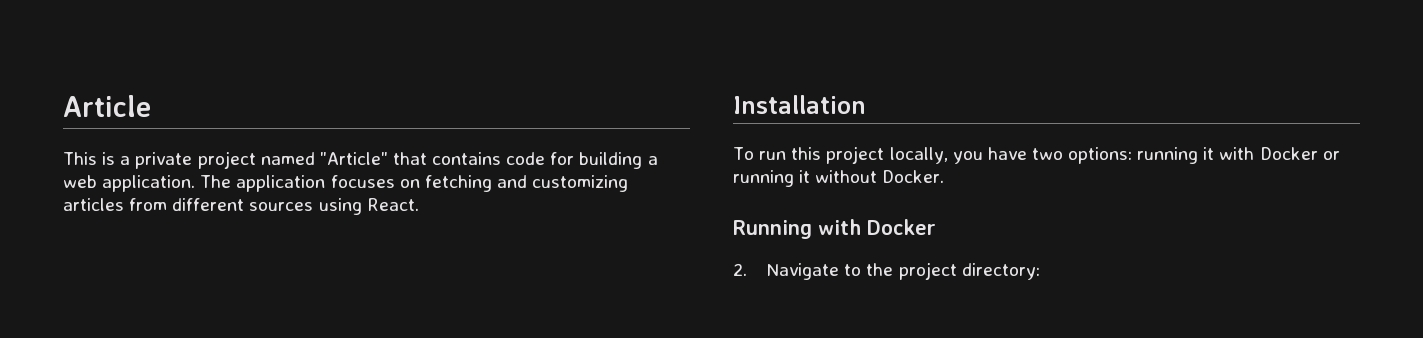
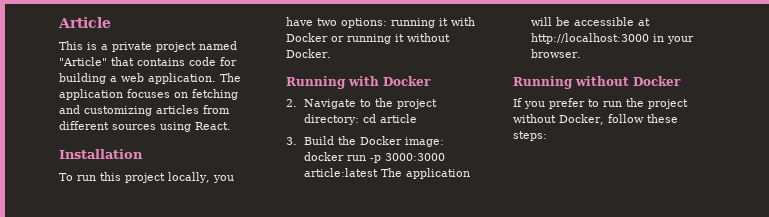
(1040, 271) none -> [363,114,418,123] [286,136,445,147] [304,152,446,163] [304,168,471,179] [531,17,651,26] [531,33,695,44] [531,49,582,58] [513,76,681,89] [513,98,688,109] [513,114,678,125] [513,131,547,141] cd article // 3. Build the Docker image: docker run -p 3000:3000 article:latest The application will be accessible at http://localhost:3000 in your browser. // Running without Docker // If you prefer to run the project without Docker, follow these steps:

